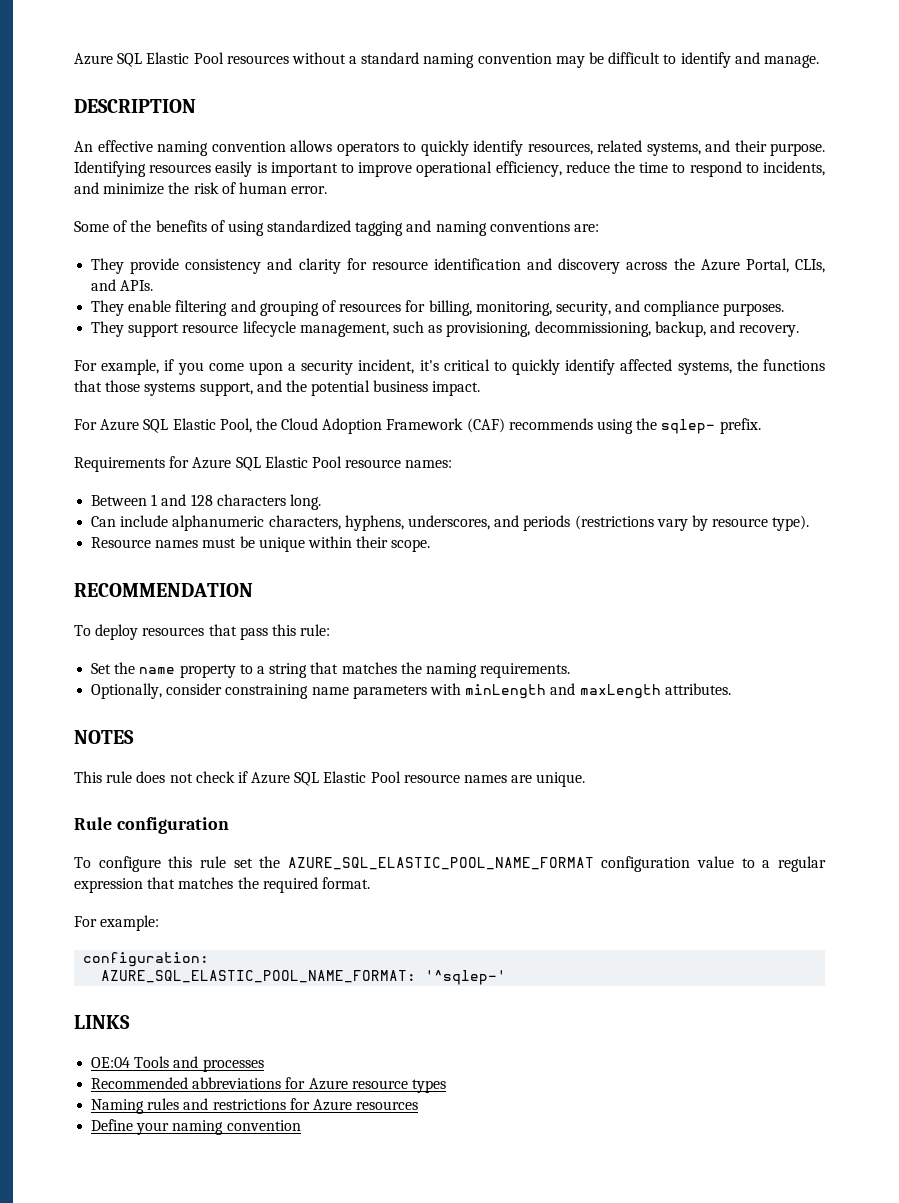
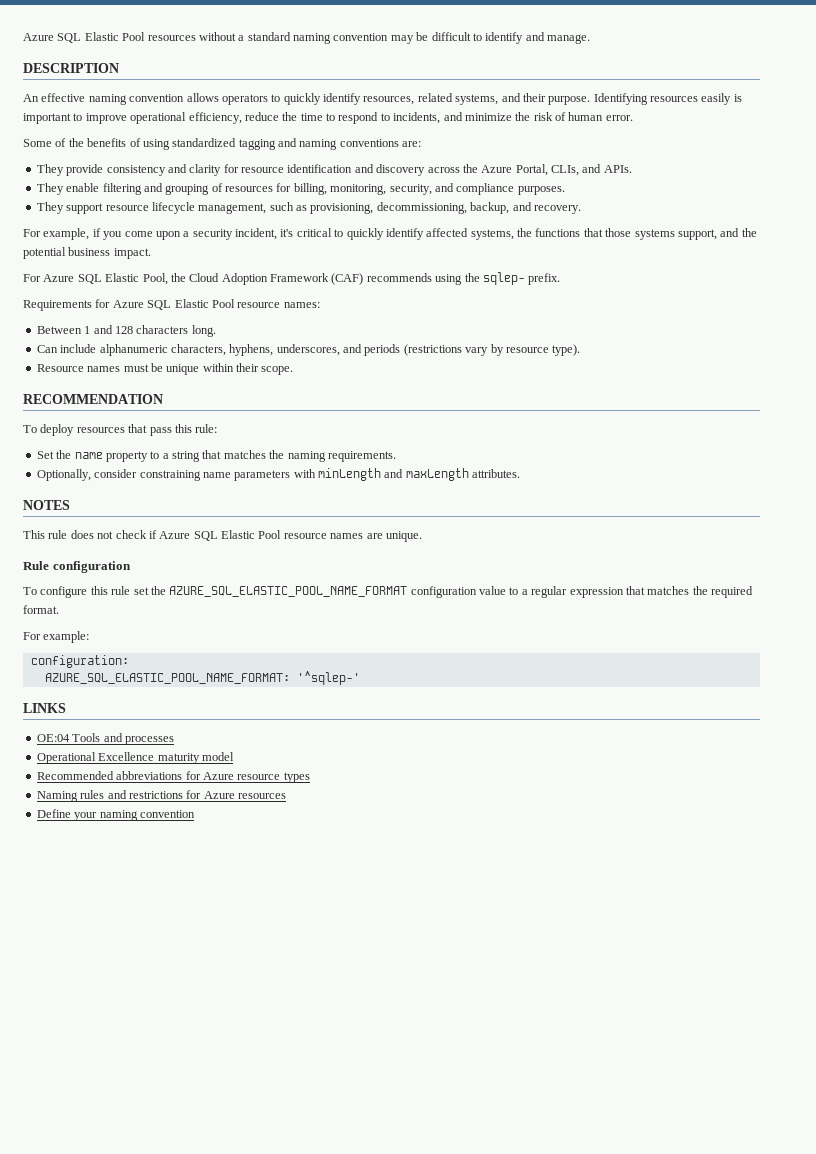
(264, 1065) none -> [36,752,234,764] // Operational Excellence maturity model

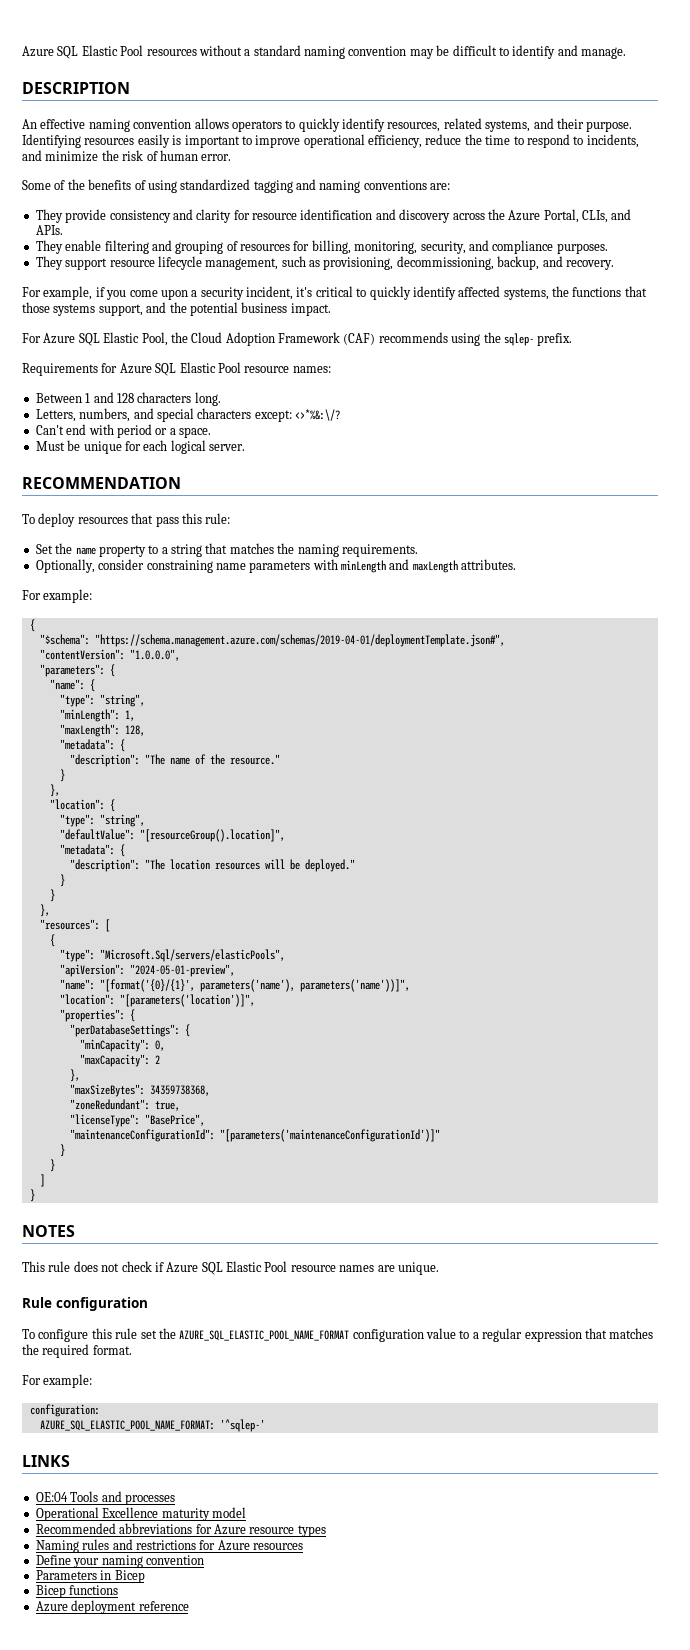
[36,344,581,356] [36,363,294,375] Can include alphanumeric characters, hyphens, underscores, and periods (restrictions vary by resource type). // Resource names must be unique within their scope. -> [35,408,340,422] [35,424,211,438] [35,440,245,454] Letters, numbers, and special characters except: <>*%&:\/? // Can't end with period or a space. // Must be unique for each logical server.
(521, 473) none -> [22,589,93,603] [29,619,35,632] [39,634,505,647] [39,649,180,661] [39,664,115,677] [49,679,95,692] [59,694,145,707] [59,709,135,722] [59,724,145,737] [59,739,125,752] [69,754,280,767] [59,769,65,782] [49,784,60,797] [49,799,115,812] [59,814,145,827] [59,829,285,842] [59,844,125,857] [69,859,355,872] [59,874,65,887] [49,889,55,902] [39,904,50,917] [39,919,110,932] [49,934,55,947] [59,949,285,962] [59,964,235,977] [59,979,410,992] [59,994,255,1007] [59,1009,135,1022] [69,1024,190,1037] [79,1039,165,1052] [79,1054,160,1067] [69,1069,80,1082] [69,1084,210,1097] [69,1099,180,1111] [69,1114,205,1127] [69,1129,440,1142] [59,1144,65,1157] [49,1159,55,1172] [39,1174,45,1187] [29,1189,35,1202] // For example: // { // "$schema": "https://schema.management.azure.com/schemas/2019-04-01/deploymentTemplate.json#", // "contentVersion": "1.0.0.0", // "parameters": { // "name": { // "type": "string", // "minLength": 1, // "maxLength": 128, // "metadata": { // "description": "The name of the resource." // } // }, // "location": { // "type": "string", // "defaultValue": "[resourceGroup().location]", // "metadata": { // "description": "The location resources will be deployed." // } // } // }, // "resources": [ // { // "type": "Microsoft.Sql/servers/elasticPools", // "apiVersion": "2024-05-01-preview", // "name": "[format('{0}/{1}', parameters('name'), parameters('name'))]", // "location": "[parameters('location')]", // "properties": { // "perDatabaseSettings": { // "minCapacity": 0, // "maxCapacity": 2 // }, // "maxSizeBytes": 34359738368, // "zoneRedundant": true, // "licenseType": "BasePrice", // "maintenanceConfigurationId": "[parameters('maintenanceConfigurationId')]" // } // } // ] // }
(195, 814) none -> [35,1570,145,1583] [35,1585,119,1598] [35,1600,189,1614] // Parameters in Bicep // Bicep functions // Azure deployment reference

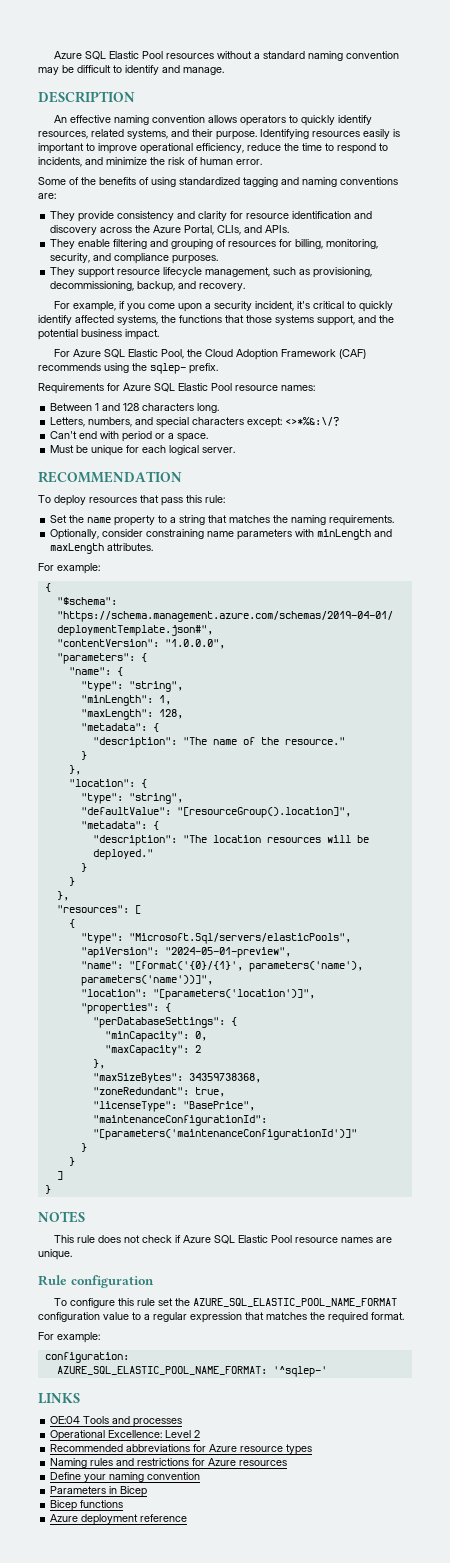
[102,1507,246,1521] Excellence maturity model -> [108,1430,201,1438] Excellence: Level 2

